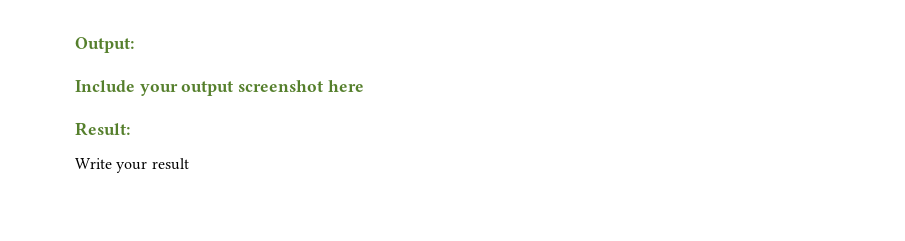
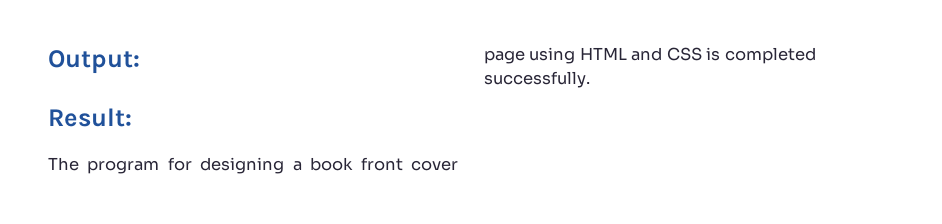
[75,80,364,96] [75,122,130,136] [75,158,189,173] Include your output screenshot here // Result: // Write your result -> [48,108,132,127] [48,157,458,174] [484,47,816,64] [484,71,590,88] Result: // The program for designing a book front cover page using HTML and CSS is completed successfully.

